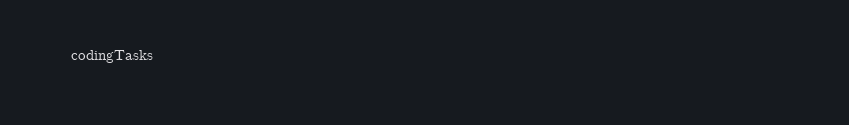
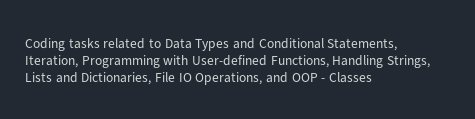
[71,50,153,63] codingTasks -> [25,38,398,51] [25,55,430,68] [25,72,372,85] Coding tasks related to Data Types and Conditional Statements, Iteration, Programming with User-defined Functions, Handling Strings, Lists and Dictionaries, File IO Operations, and OOP - Classes

